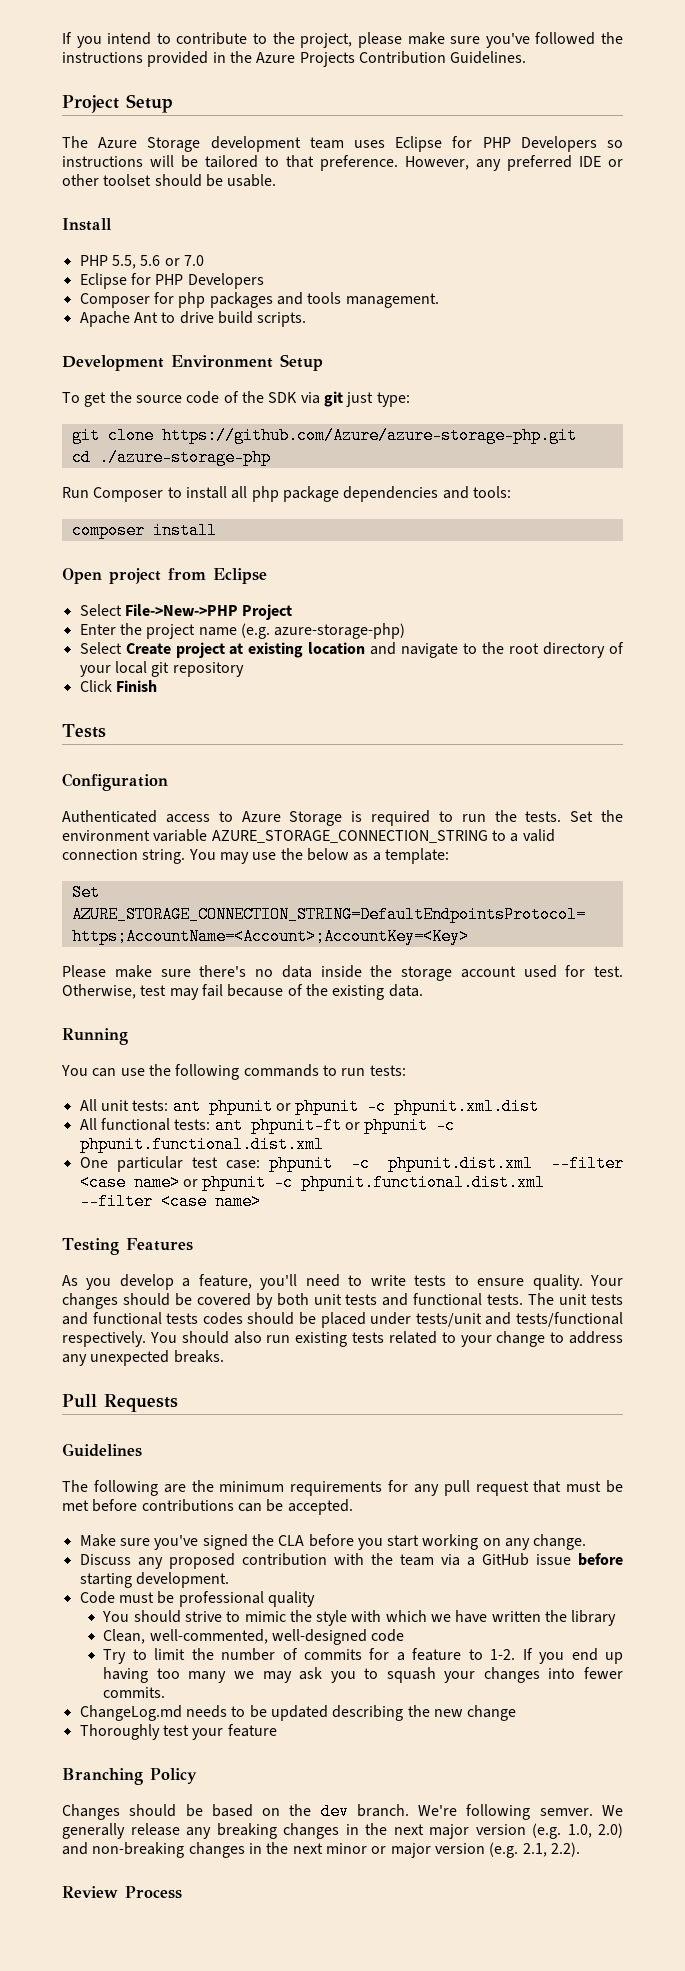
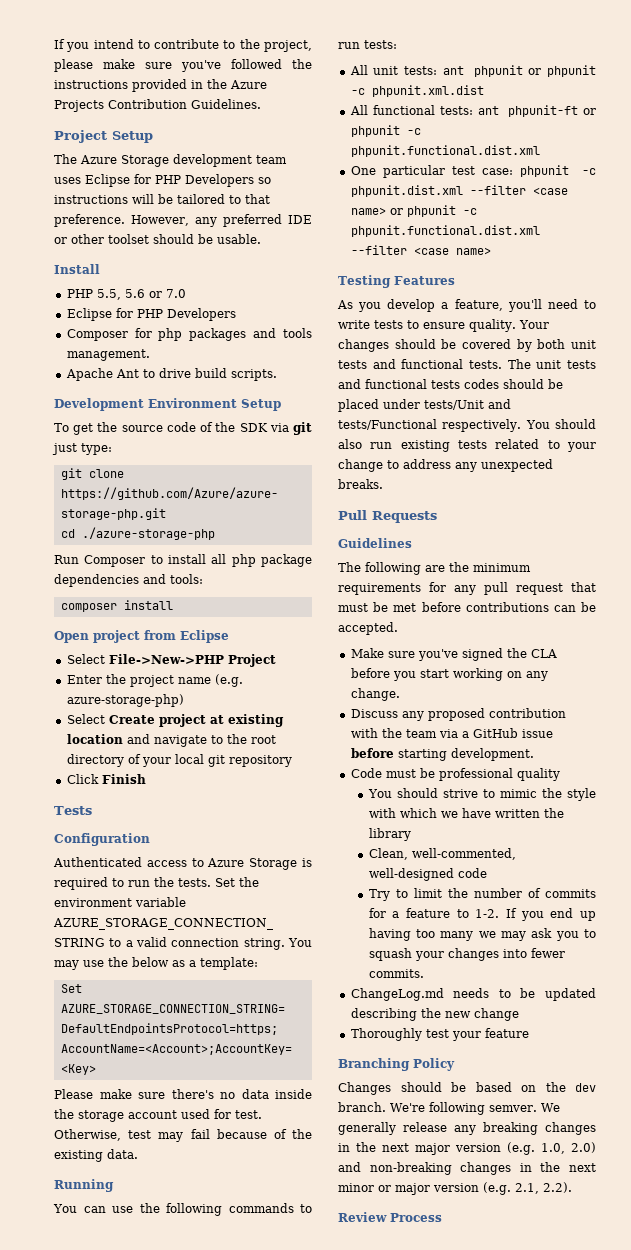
[415,1312,624,1327] tests/unit and tests/functional -> [424,399,511,410] [338,419,437,430] tests/Unit and tests/Functional

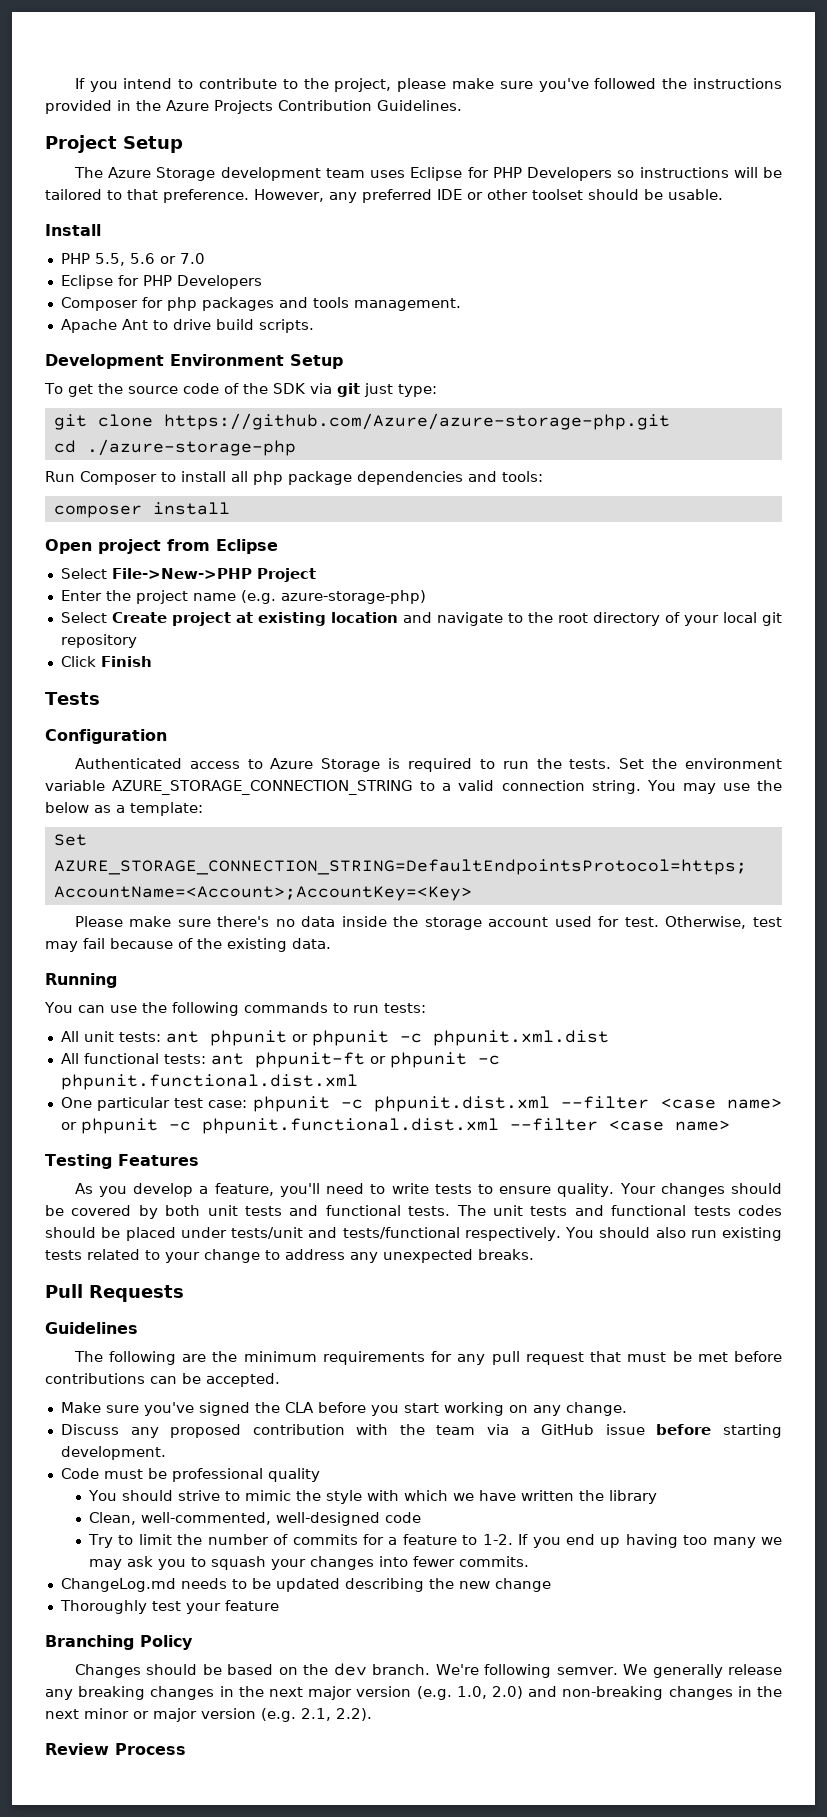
[424,399,511,410] [338,419,437,430] tests/Unit and tests/Functional -> [231,1227,460,1239] tests/unit and tests/functional

